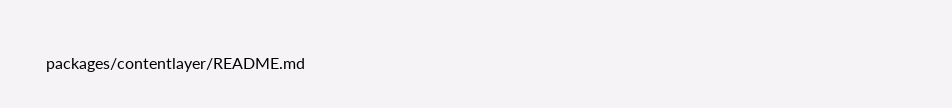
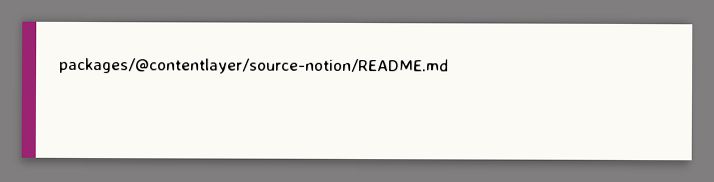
[46,58,305,72] packages/contentlayer/README.md -> [59,57,449,75] packages/@contentlayer/source-notion/README.md

